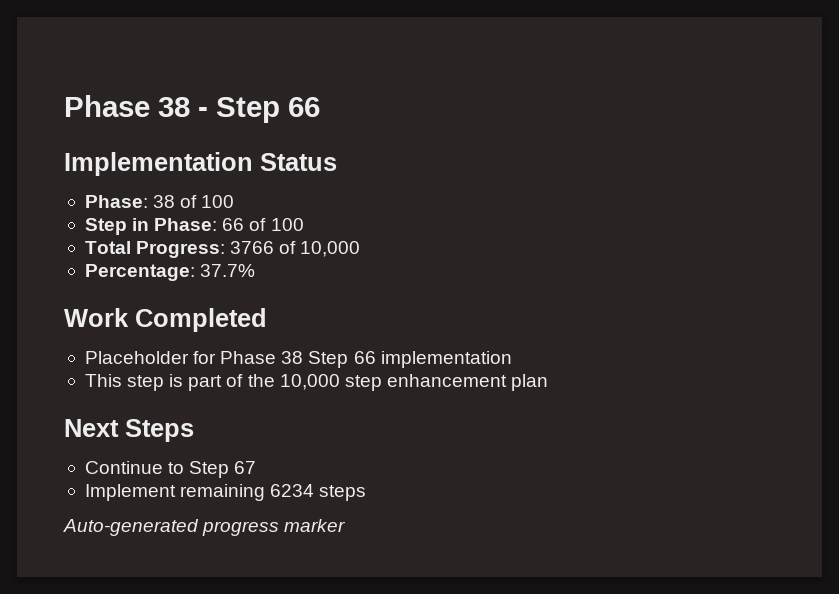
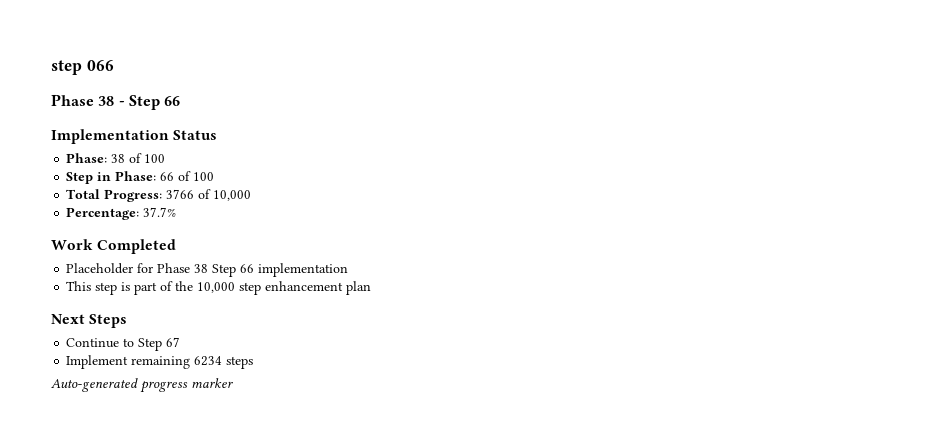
(64, 106) none -> [51,60,114,75] step 066 //

